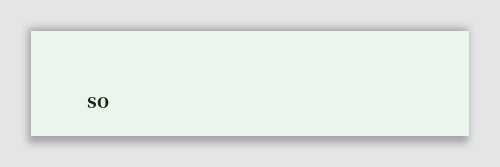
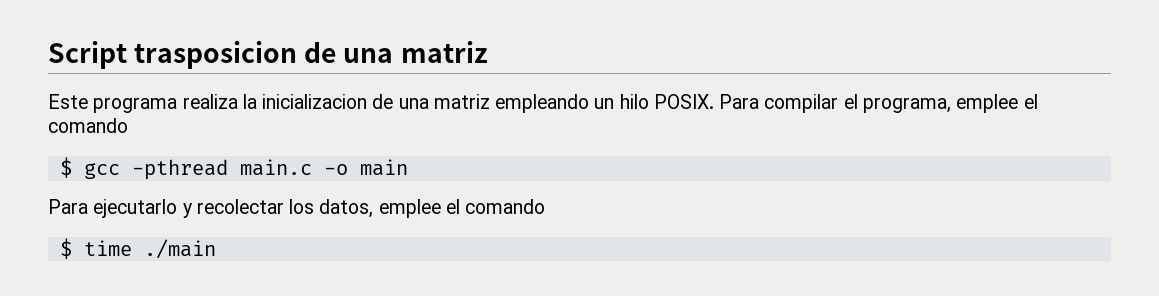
[87,97,109,108] so -> [48,41,488,69] [48,94,1038,113] [48,118,128,133] [59,157,408,180] [48,199,546,218] [59,238,216,259] Script trasposicion de una matriz // Este programa realiza la inicializacion de una matriz empleando un hilo POSIX. Para compilar el programa, emplee el comando // $ gcc -pthread main.c -o main // Para ejecutarlo y recolectar los datos, emplee el comando // $ time ./main

